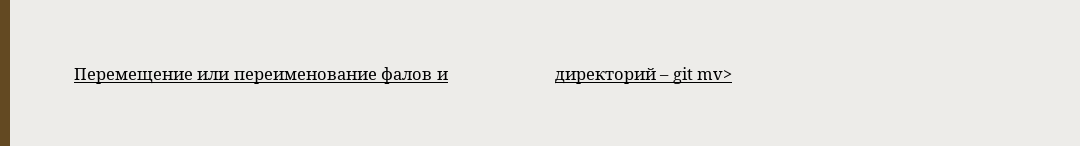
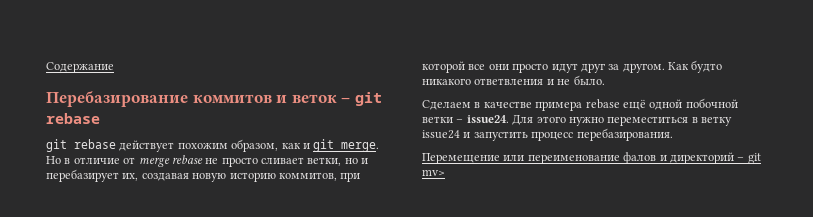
(74, 76) none -> [46,62,114,73] [46,91,382,107] [46,113,100,124] [46,139,380,152] [46,155,369,167] [46,169,361,182] [422,60,723,73] [422,75,605,85] [422,98,738,111] [422,114,732,126] [422,128,673,141] Содержание // Перебазирование коммитов и веток – git rebase // git rebase действует похожим образом, как и git merge. Но в отличие от merge rebase не просто сливает ветки, но и перебазирует их, создавая новую историю коммитов, при которой все они просто идут друг за другом. Как будто никакого ответвления и не было. // Сделаем в качестве примера rebase ещё одной побочной ветки – issue24. Для этого нужно переместиться в ветку issue24 и запустить процесс перебазирования. //

